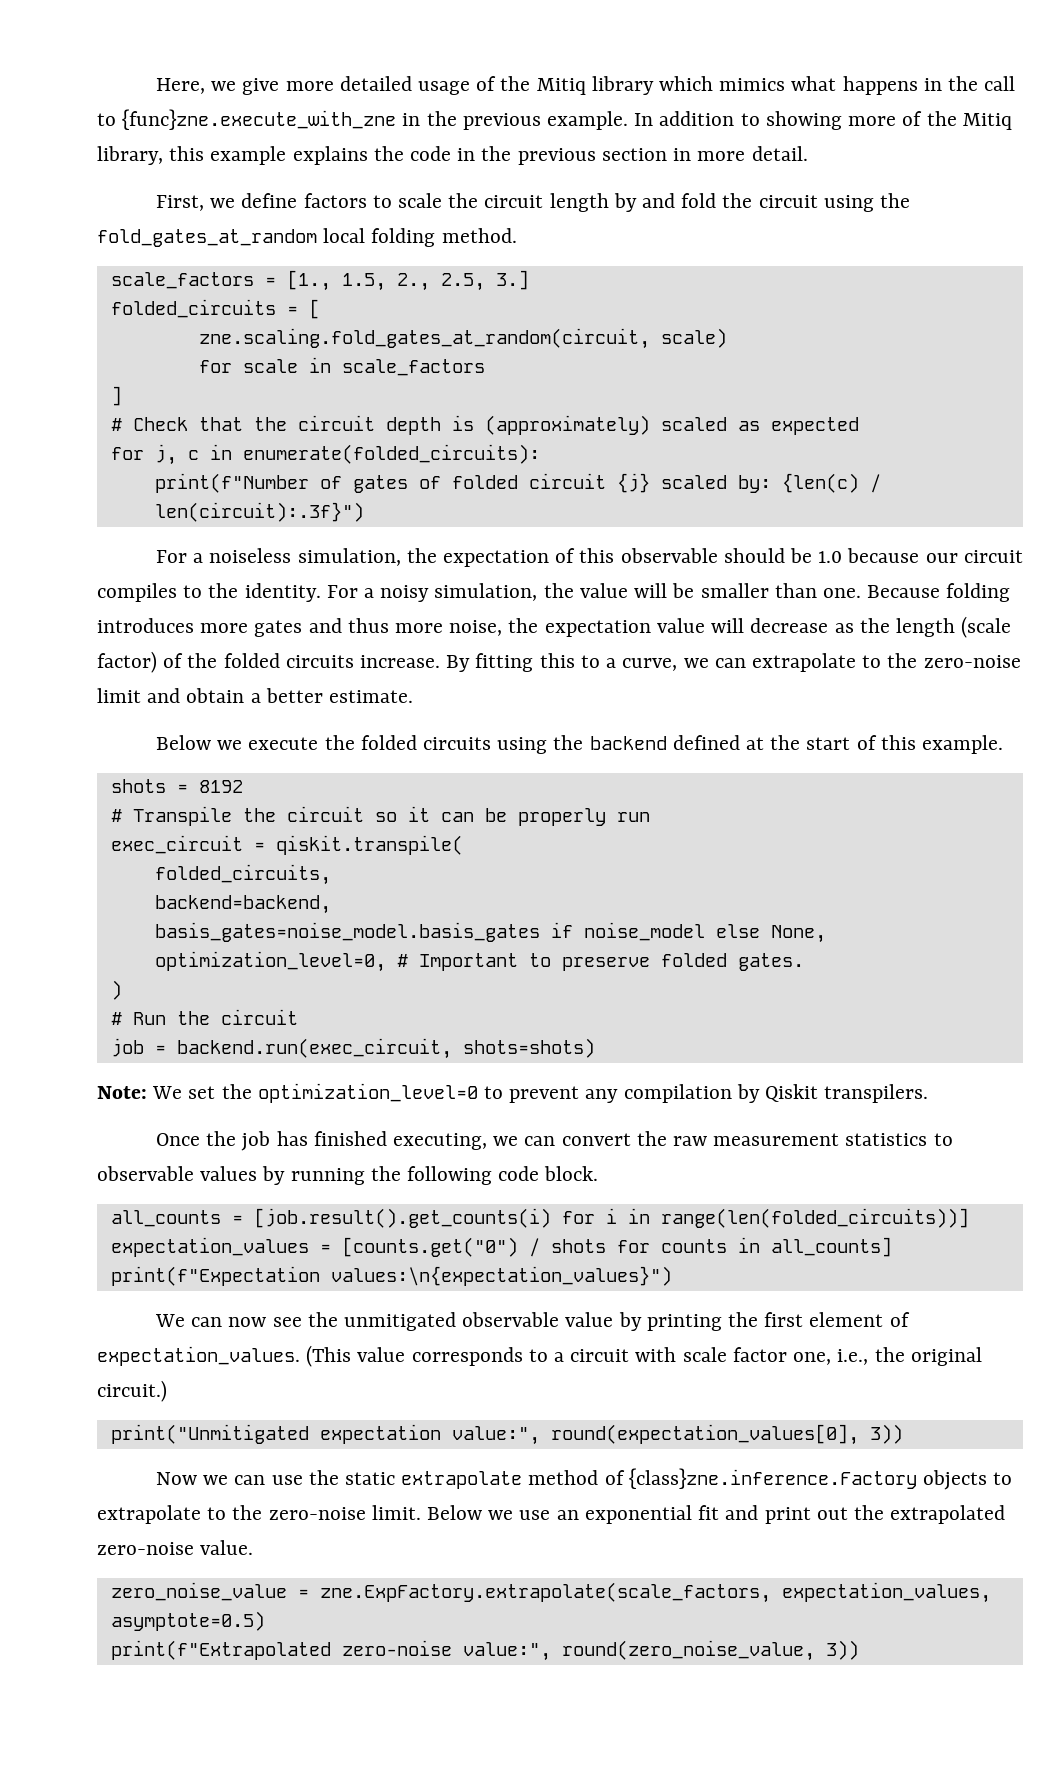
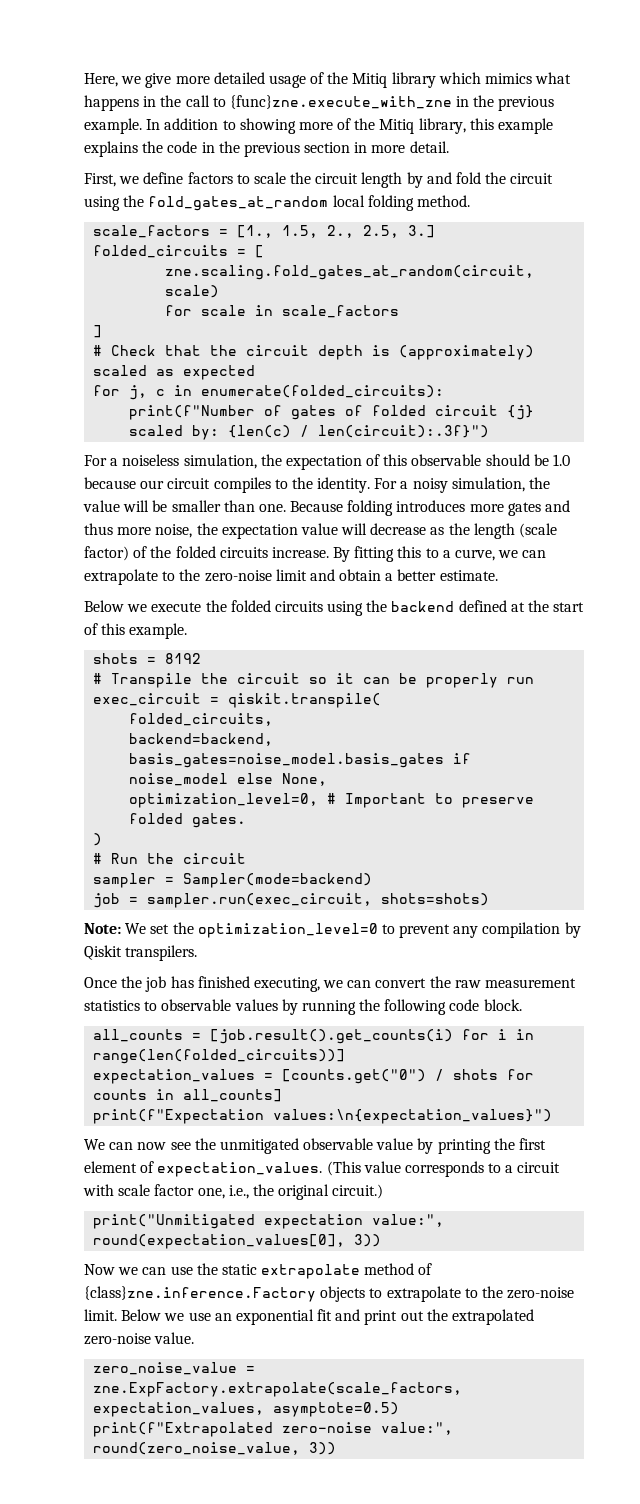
(298, 1017) none -> [93,873,373,888] // sampler = Sampler(mode=backend)
[176,1038,452,1059] backend.run(exec_circuit, -> [147,893,373,908] sampler.run(exec_circuit,

